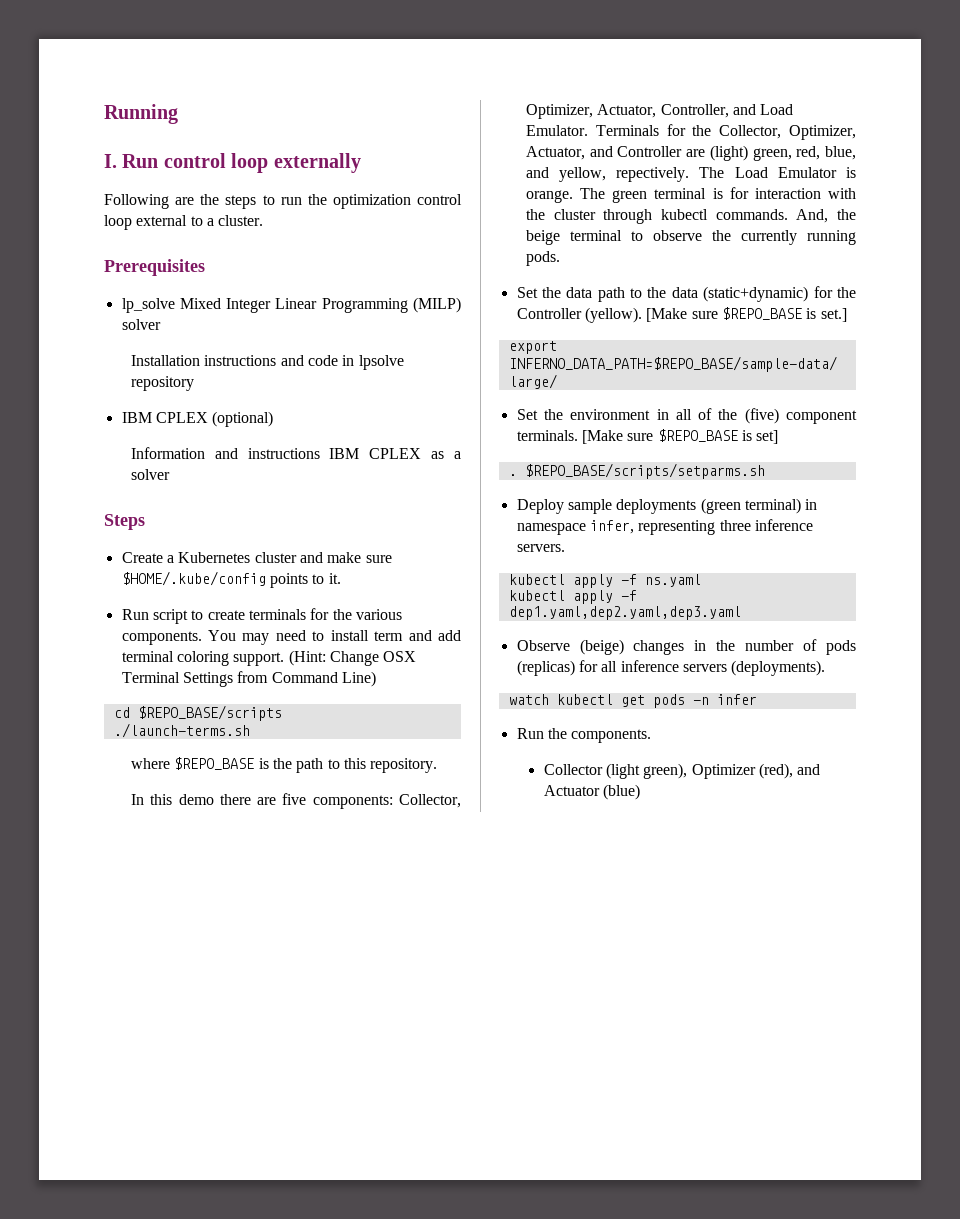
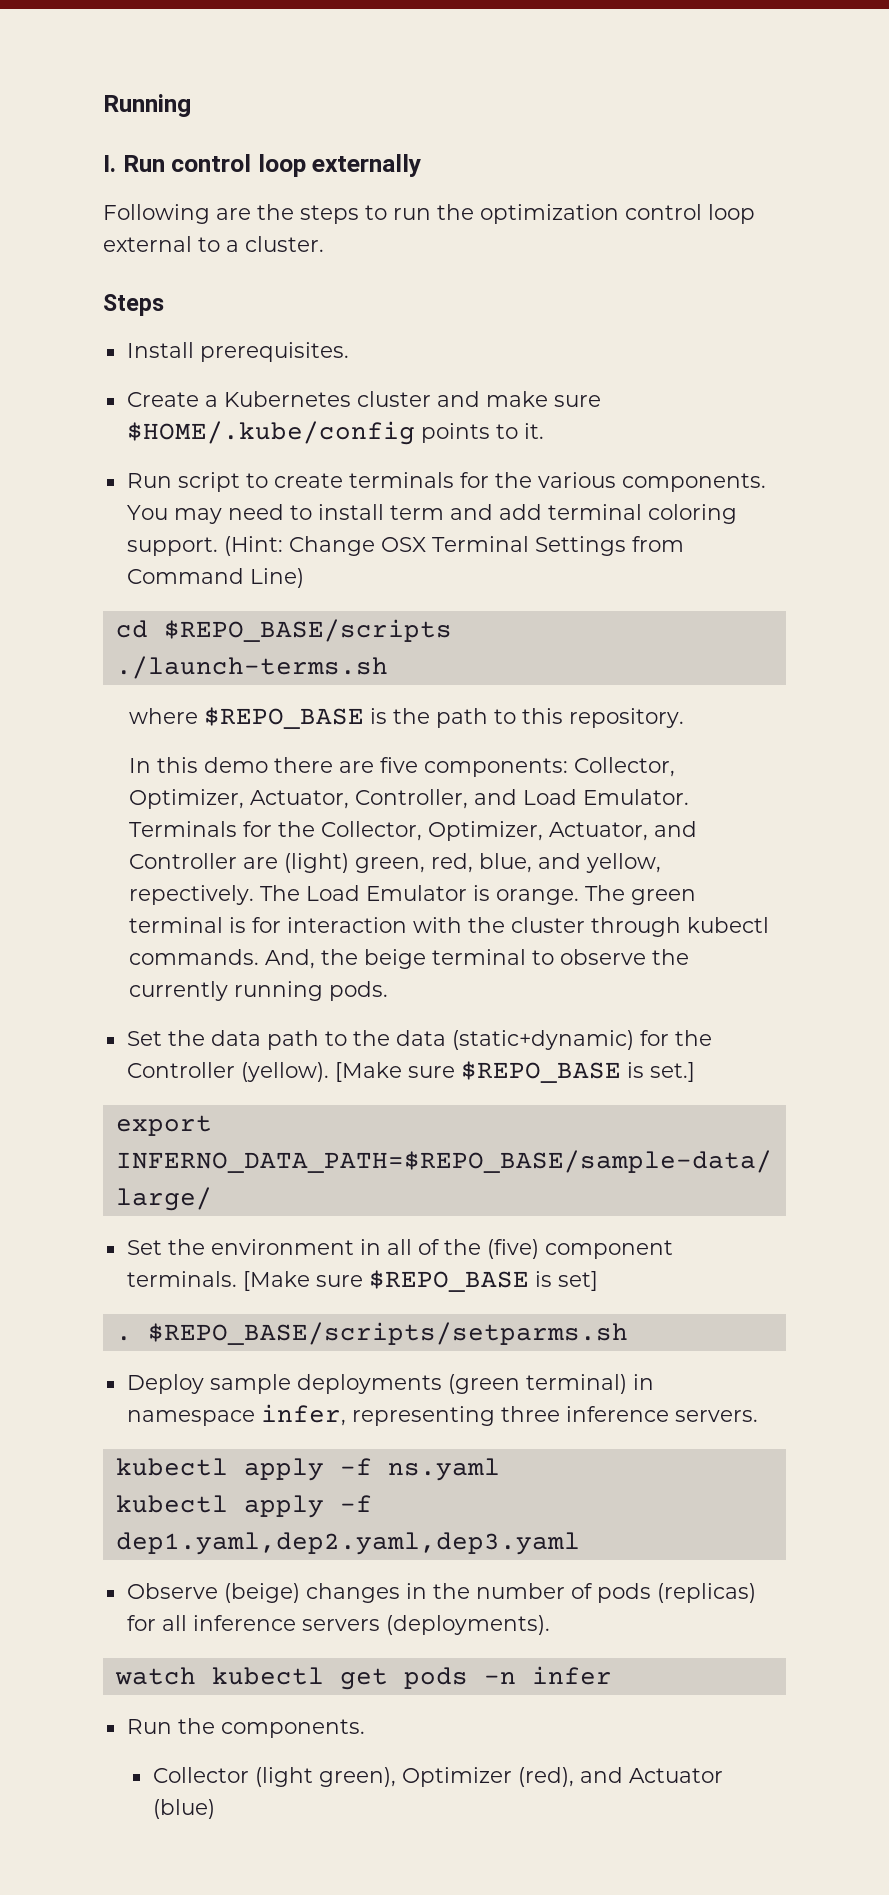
[104,259,205,276] [121,297,461,313] [121,319,161,330] [130,355,404,370] [130,376,194,391] [121,411,274,427] [130,447,461,459] [130,469,170,480] [104,514,145,530] Prerequisites // lp_solve Mixed Integer Linear Programming (MILP) solver // Installation instructions and code in lpsolve repository // IBM CPLEX (optional) // Information and instructions IBM CPLEX as a solver // Steps -> [103,294,164,316] [126,342,349,362] Steps // Install prerequisites.

